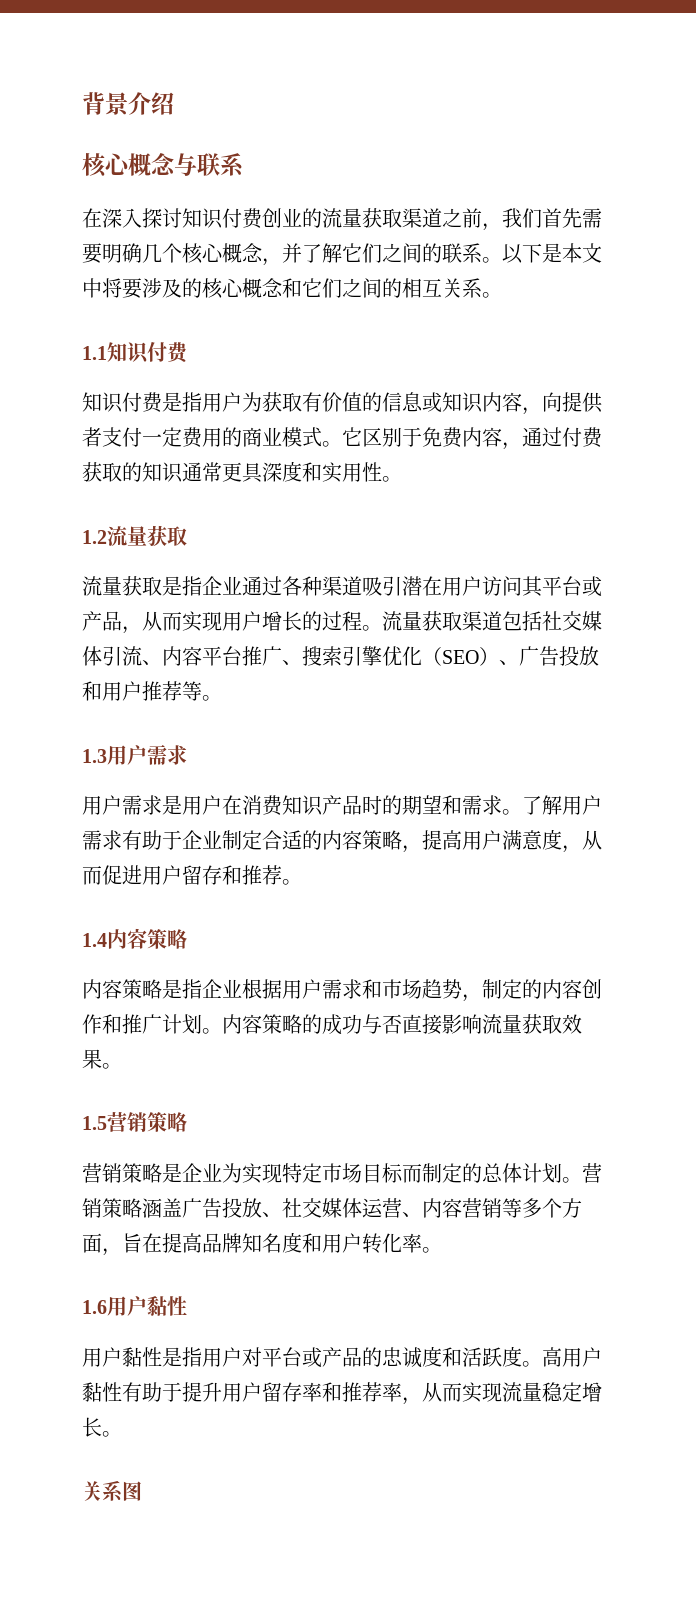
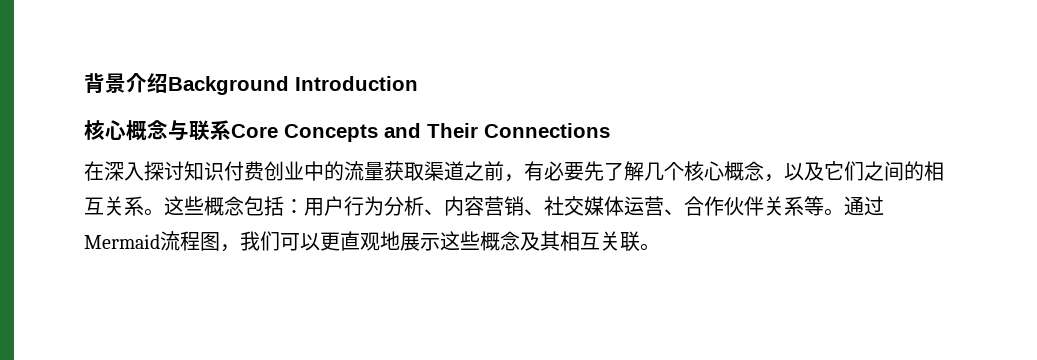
(174, 103) none -> [168,76,418,95] Background Introduction
(244, 165) none -> [231,123,610,142] Core Concepts and Their Connections
(302, 217) none -> [304,161,324,181] 中
[502,208,602,228] [82,243,602,266] [82,278,302,299] 我们首先需要明确几个核心概念，并了解它们之间的联系。以下是本文中将要涉及的核心概念和 -> [524,161,824,182] 有必要先了解几个核心概念，以及
[82,341,189,364] [82,392,603,415] [82,427,603,450] [82,461,402,483] [82,525,187,546] [82,576,602,597] [82,611,602,634] [82,646,599,666] [82,681,222,701] [82,744,187,765] [82,795,602,816] [82,829,602,853] [82,865,302,885] [82,928,187,949] [82,979,602,1002] [82,1014,582,1035] [82,1049,122,1069] [82,1112,187,1132] [82,1163,602,1184] [82,1198,582,1218] [82,1232,442,1256] [82,1296,187,1316] [82,1346,602,1368] [82,1382,602,1405] [82,1417,122,1437] [82,1480,142,1502] // 1.1知识付费 // 知识付费是指用户为获取有价值的信息或知识内容，向提供者支付一定费用的商业模式。它区别于免费内容，通过付费获取的知识通常更具深度和实用性。 // 1.2流量获取 // 流量获取是指企业通过各种渠道吸引潜在用户访问其平台或产品，从而实现用户增长的过程。流量获取渠道包括社交媒体引流、内容平台推广、搜索引擎优化（SEO）、广告投放和用户推荐等。 // 1.3用户需求 // 用户需求是用户在消费知识产品时的期望和需求。了解用户需求有助于企业制定合适的内容策略，提高用户满意度，从而促进用户留存和推荐。 // 1.4内容策略 // 内容策略是指企业根据用户需求和市场趋势，制定的内容创作和推广计划。内容策略的成功与否直接影响流量获取效果。 // 1.5营销策略 // 营销策略是企业为实现特定市场目标而制定的总体计划。营销策略涵盖广告投放、社交媒体运营、内容营销等多个方面，旨在提高品牌知名度和用户转化率。 // 1.6用户黏性 // 用户黏性是指用户对平台或产品的忠诚度和活跃度。高用户黏性有助于提升用户留存率和推荐率，从而实现流量稳定增长。 // 关系图 -> [164,196,884,216] [84,231,660,252] 这些概念包括：用户行为分析、内容营销、社交媒体运营、合作伙伴关系等。通过Mermaid流程图，我们可以更直观地展示这些概念及其相互关联。

